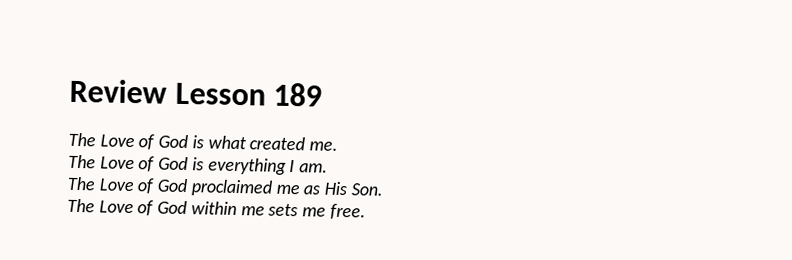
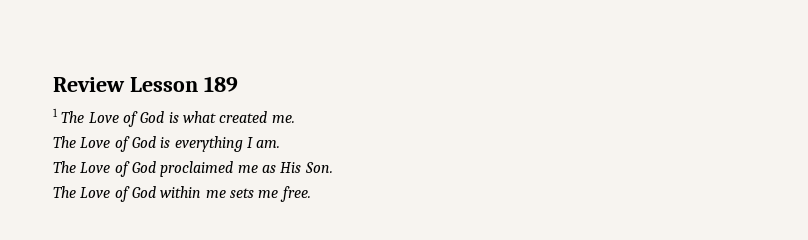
(323, 94) none -> [53,108,58,117] 1

